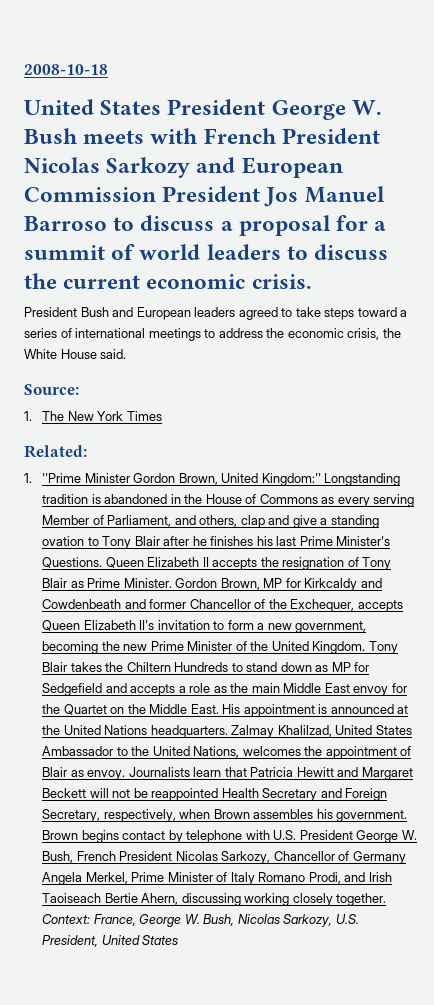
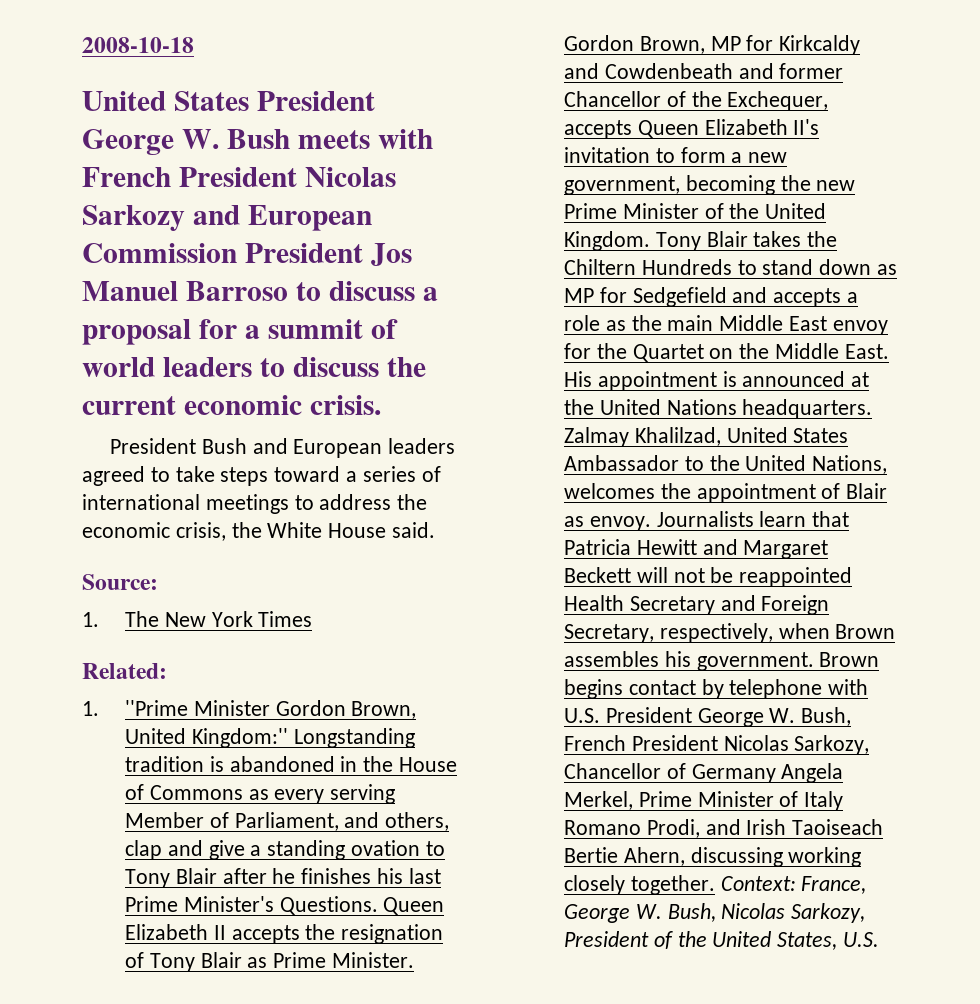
[335,914,359,924] [42,935,179,947] U.S. President, United States -> [563,931,879,950] President of the United States, U.S.

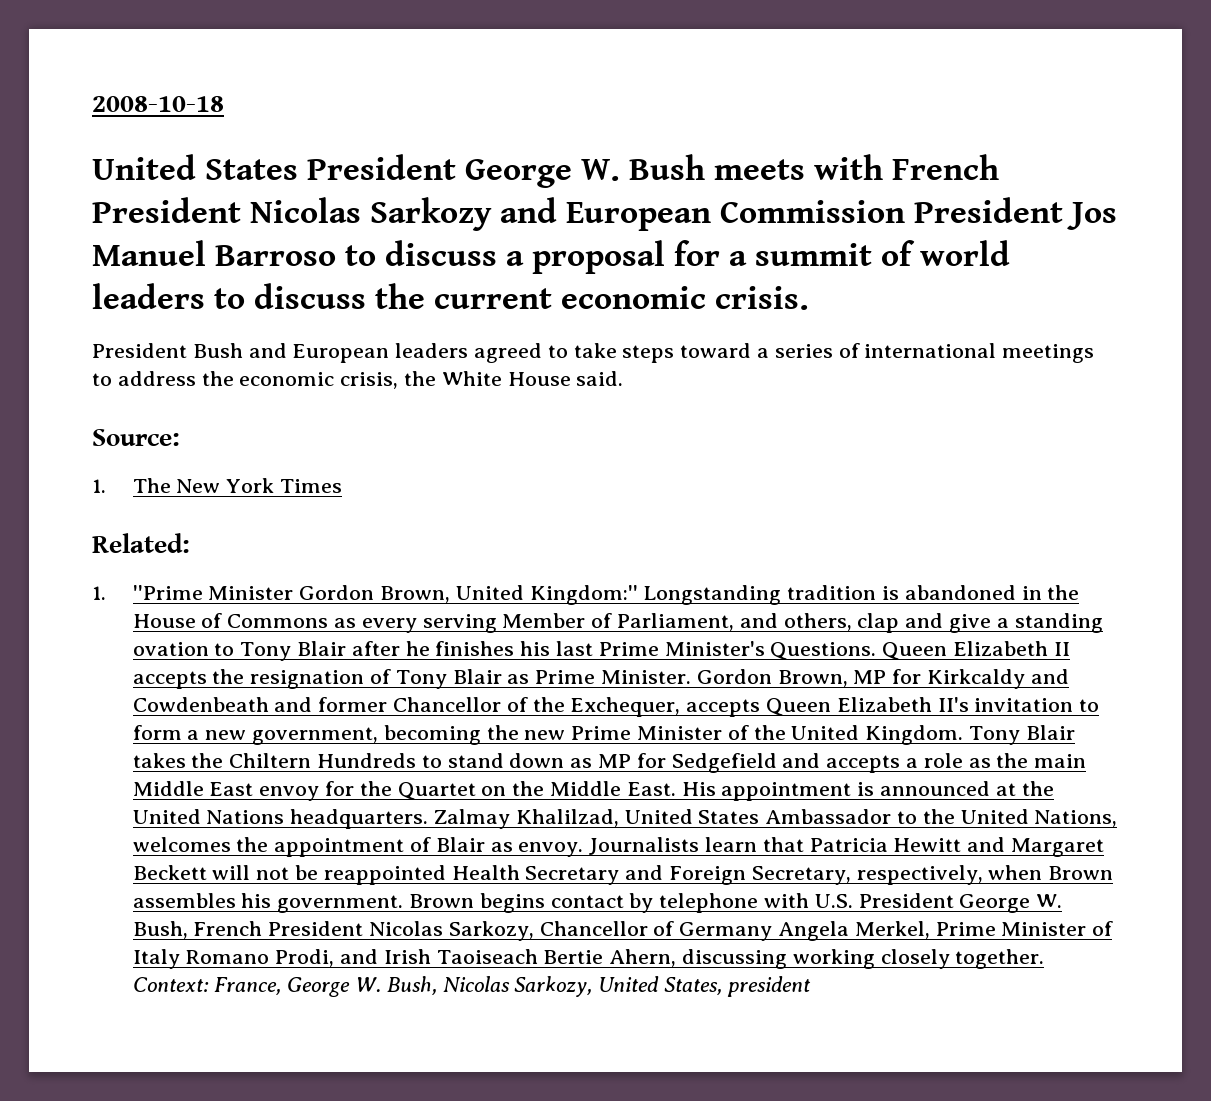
[563,931,707,949] President of the -> (593, 986) none
[842,932,879,947] U.S. -> [726,976,811,997] president

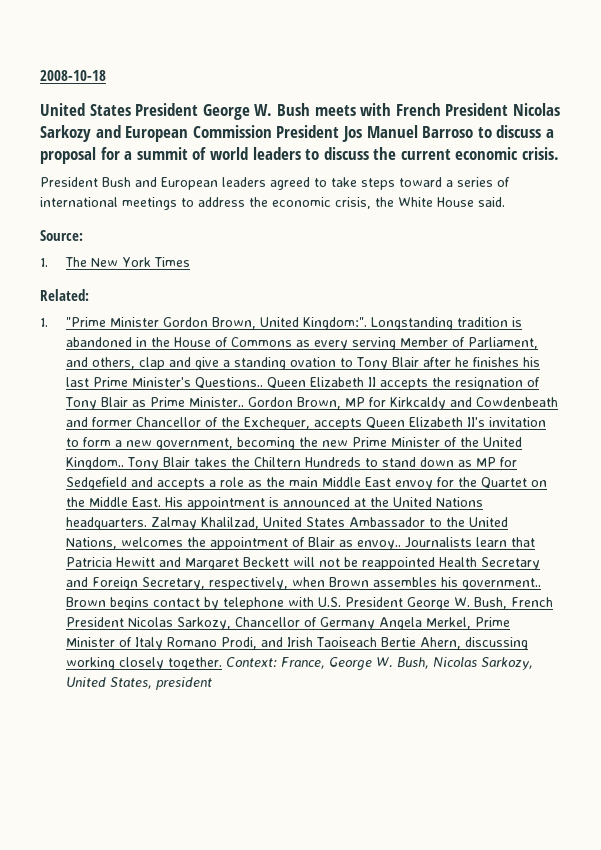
[132,585,203,600] ''Prime -> [66,317,107,327] "Prime
[529,585,638,605] Kingdom:'' -> [303,317,368,330] Kingdom:".
[770,642,877,660] Questions. -> [195,377,264,389] Questions..
[600,670,691,684] Minister. -> [189,397,245,407] Minister..
[865,725,964,745] Kingdom. -> [66,457,125,470] Kingdom..
[518,842,584,857] envoy. -> [357,540,402,550] envoy..
[277,895,404,913] government. -> [462,578,542,590] government..

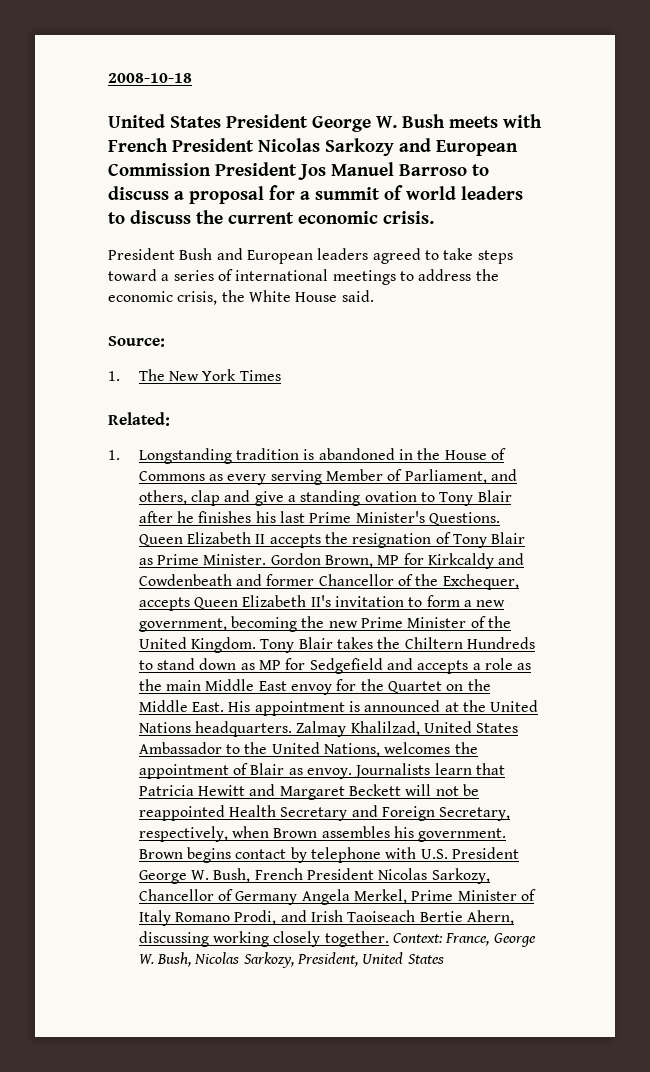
[66,317,368,330] "Prime Minister Gordon Brown, United Kingdom:". -> (120, 455) none
[195,377,264,389] Questions.. -> [428,512,500,525] Questions.
[189,397,245,407] Minister.. -> [203,554,267,565] Minister.
[66,457,125,470] Kingdom.. -> [190,637,256,653] Kingdom.
[357,540,402,550] envoy.. -> [306,768,352,779] envoy.
[462,578,542,590] government.. -> [418,828,507,842] government.
[66,677,213,690] United States, president -> [296,952,444,967] President, United States

